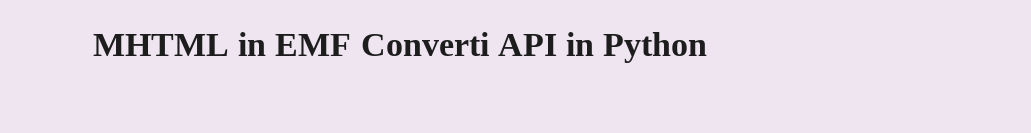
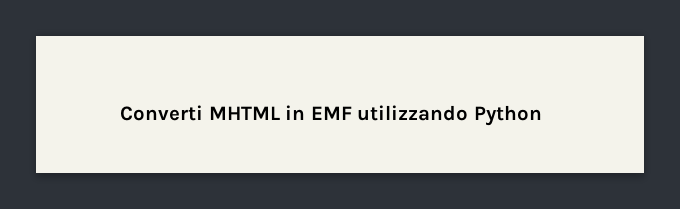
(93, 45) none -> [120,105,203,121] Converti
[360,32,594,56] Converti API in -> [357,105,469,121] utilizzando

